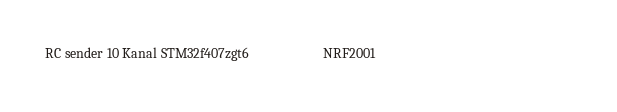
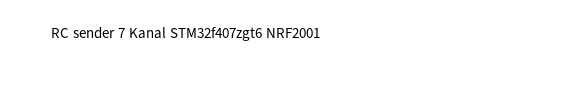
[106,48,119,58] 10 -> [118,28,126,38] 7

